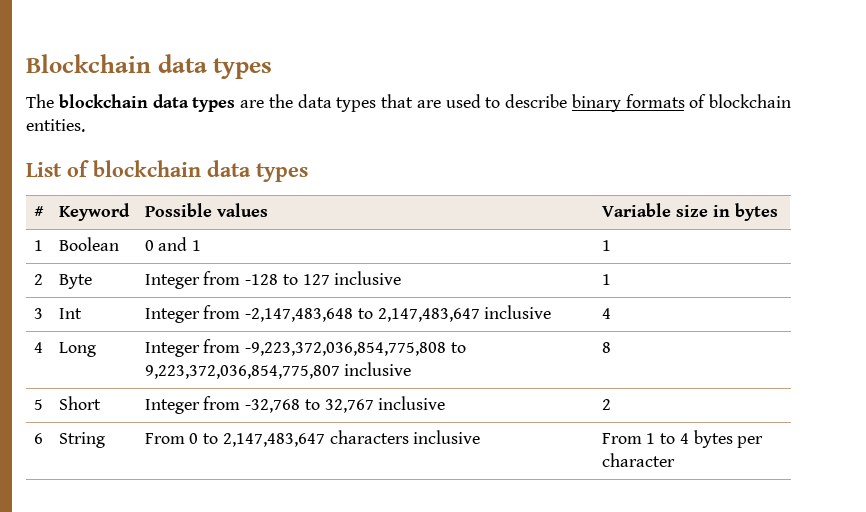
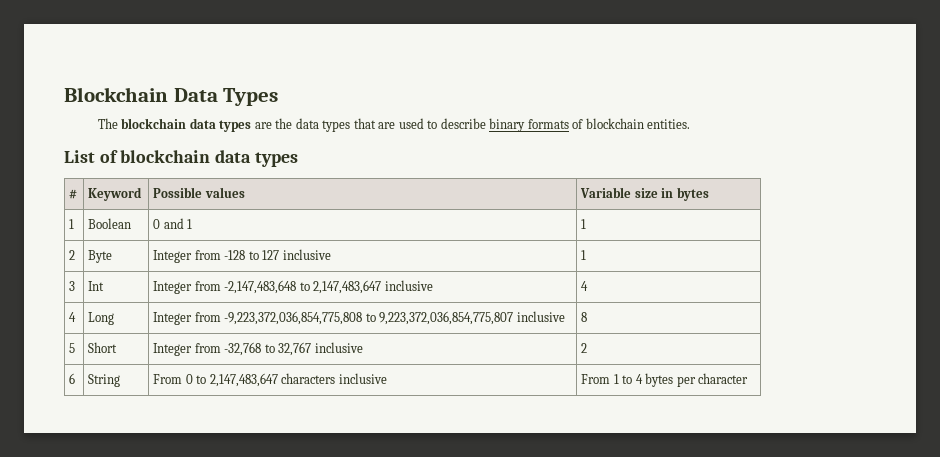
[157,54,273,79] data types -> [173,88,279,106] Data Types

